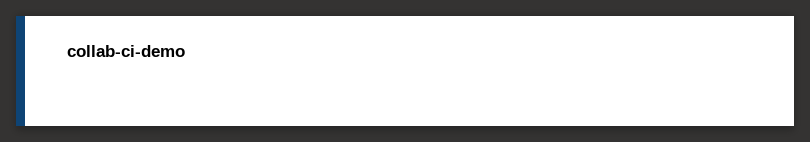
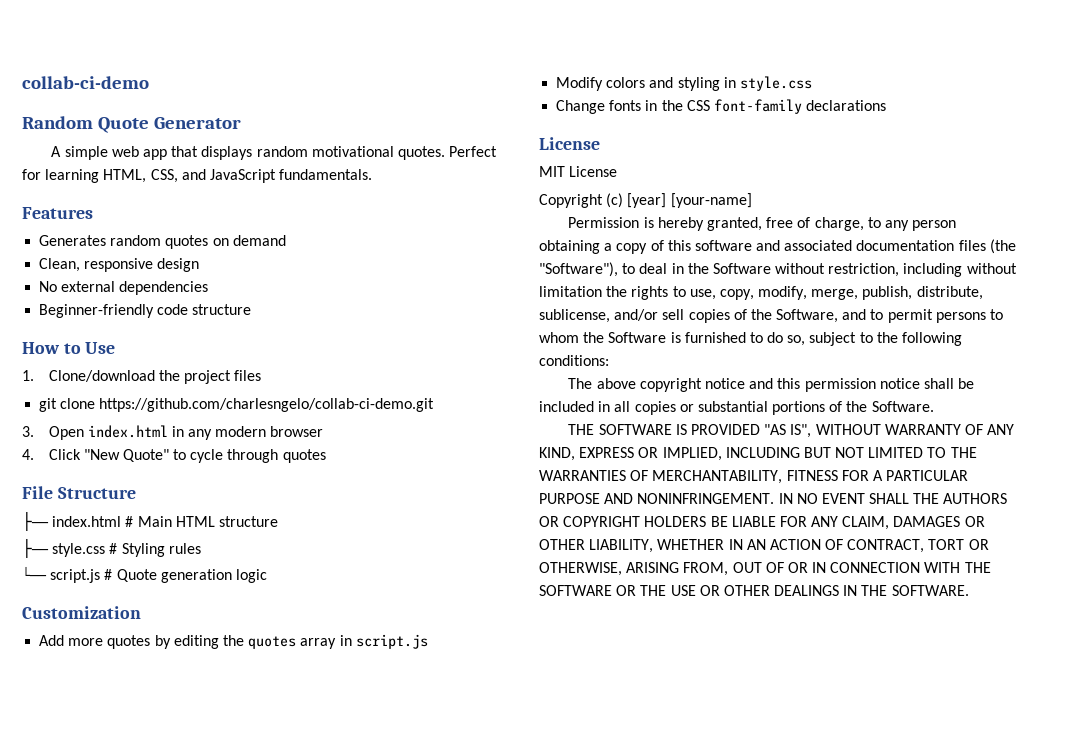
(185, 51) none -> [22,116,241,133] [51,146,498,160] [22,169,373,183] [22,207,93,219] [39,235,286,249] [39,258,200,272] [39,281,209,295] [39,304,252,318] [22,342,116,354] [22,370,262,384] [39,398,435,412] [22,425,324,440] [22,449,326,463] [22,486,136,499] [22,511,278,531] [22,538,201,558] [22,566,267,583] [22,606,141,619] [39,634,428,649] [556,76,812,91] [556,99,887,114] [539,137,600,150] [539,166,618,177] [539,193,752,208] [568,217,957,231] [539,239,1016,254] [539,262,1017,277] [539,286,983,300] [539,309,1004,323] [539,332,963,346] [539,355,609,366] [568,378,975,392] [539,401,934,415] [568,424,1015,438] [539,447,977,461] [539,470,969,484] [539,493,1008,504] [539,516,985,530] [539,539,989,553] [539,562,991,576] [539,585,969,596] // Random Quote Generator // A simple web app that displays random motivational quotes. Perfect for learning HTML, CSS, and JavaScript fundamentals. // Features // Generates random quotes on demand // Clean, responsive design // No external dependencies // Beginner-friendly code structure // How to Use // 1. Clone/download the project files // git clone https://github.com/charlesngelo/collab-ci-demo.git // 3. Open index.html in any modern browser // 4. Click "New Quote" to cycle through quotes // File Structure // ├── index.html # Main HTML structure // ├── style.css # Styling rules // └── script.js # Quote generation logic // Customization // Add more quotes by editing the quotes array in script.js // Modify colors and styling in style.css // Change fonts in the CSS font-family declarations // License // MIT License // Copyright (c) [year] [your-name] // Permission is hereby granted, free of charge, to any person obtaining a copy of this software and associated documentation files (the "Software"), to deal in the Software without restriction, including without limitation the rights to use, copy, modify, merge, publish, distribute, sublicense, and/or sell copies of the Software, and to permit persons to whom the Software is furnished to do so, subject to the following conditions: // The above copyright notice and this permission notice shall be included in all copies or substantial portions of the Software. // THE SOFTWARE IS PROVIDED "AS IS", WITHOUT WARRANTY OF ANY KIND, EXPRESS OR IMPLIED, INCLUDING BUT NOT LIMITED TO THE WARRANTIES OF MERCHANTABILITY, FITNESS FOR A PARTICULAR PURPOSE AND NONINFRINGEMENT. IN NO EVENT SHALL THE AUTHORS OR COPYRIGHT HOLDERS BE LIABLE FOR ANY CLAIM, DAMAGES OR OTHER LIABILITY, WHETHER IN AN ACTION OF CONTRACT, TORT OR OTHERWISE, ARISING FROM, OUT OF OR IN CONNECTION WITH THE SOFTWARE OR THE USE OR OTHER DEALINGS IN THE SOFTWARE.

